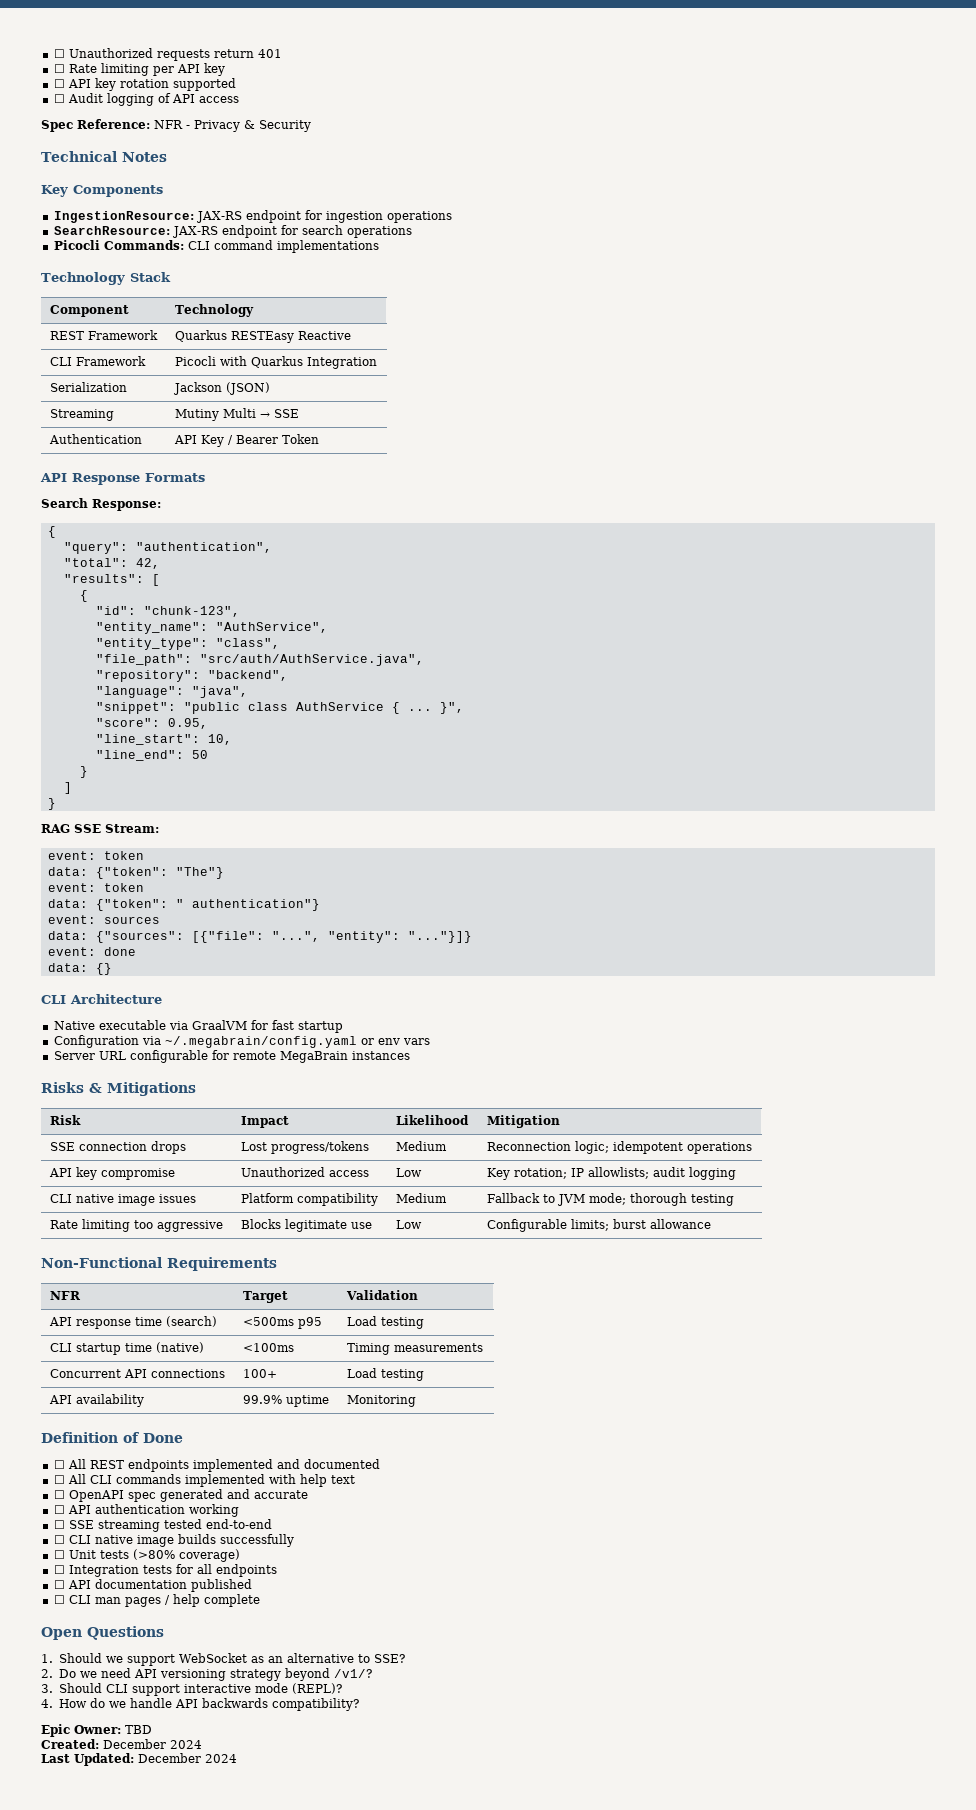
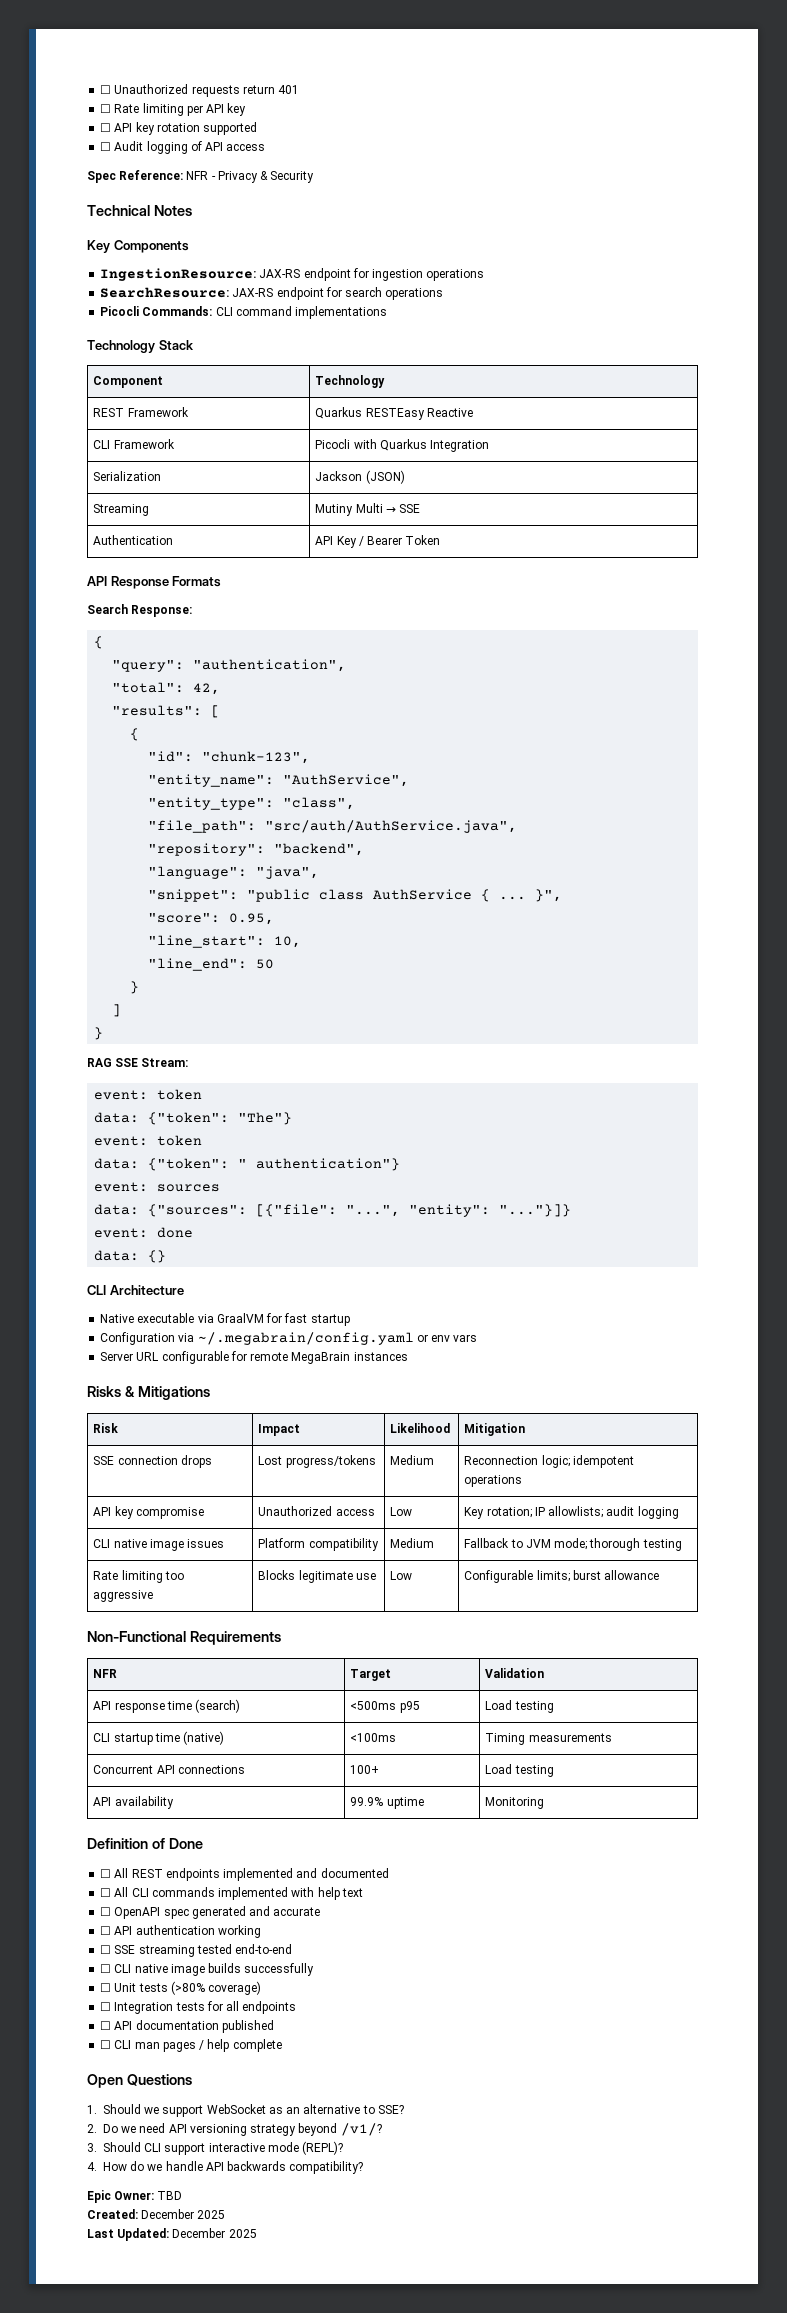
[170,1740,202,1749] 2024 -> [197,2210,226,2219] 2025
[205,1754,237,1763] 2024 -> [228,2229,257,2238] 2025

